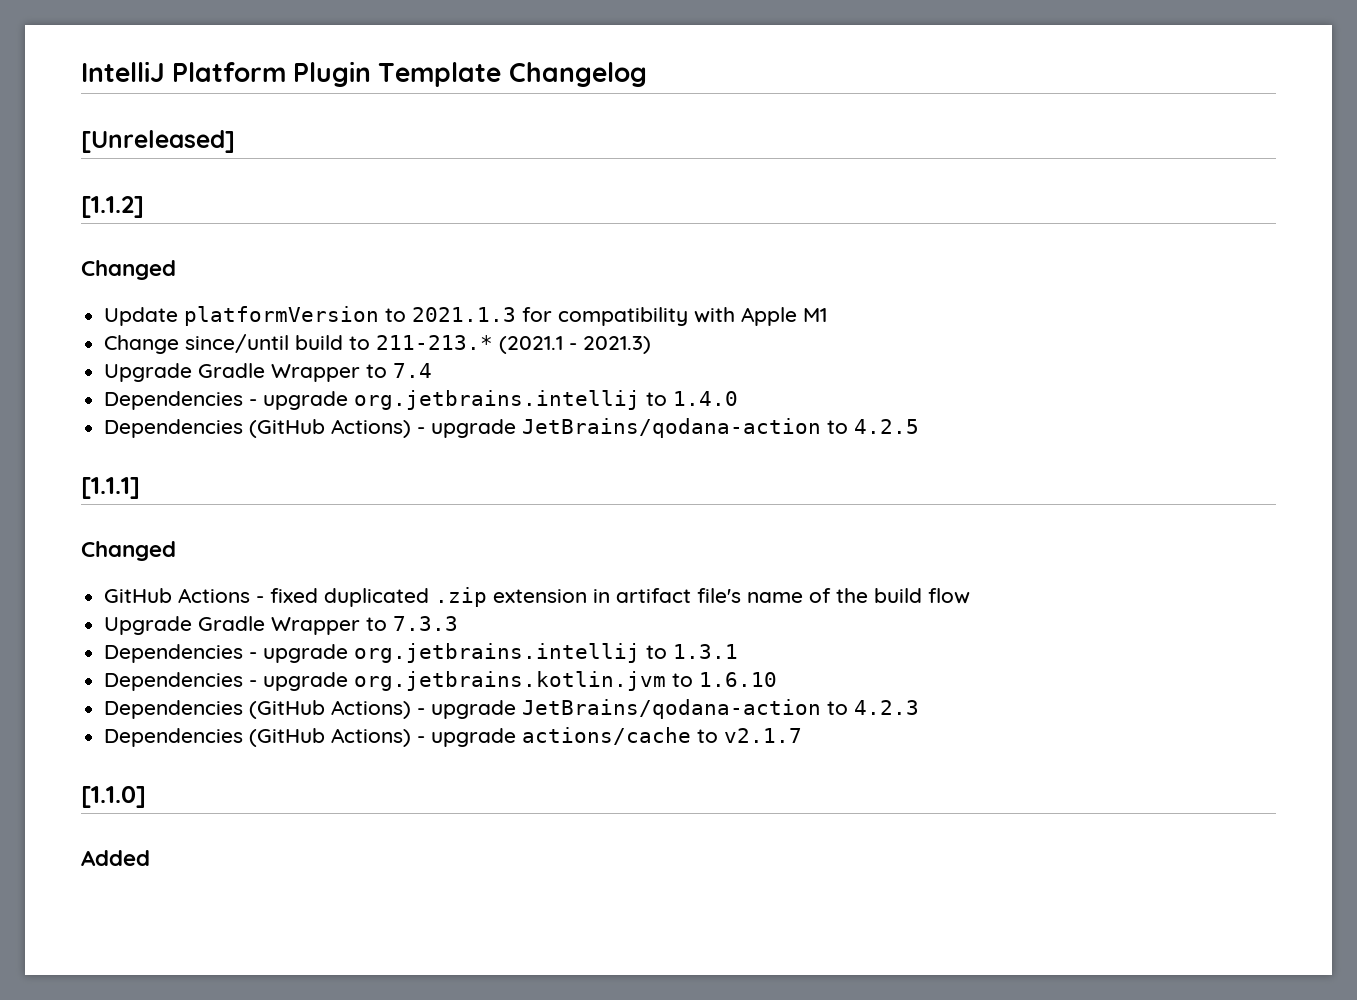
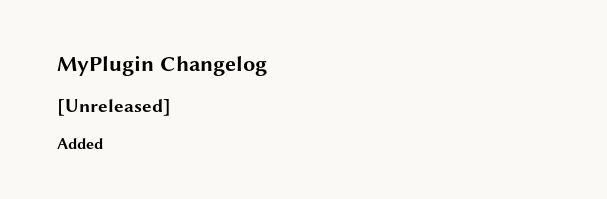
[81,61,647,87] [81,130,235,153] [81,196,144,218] [81,260,176,280] [104,306,828,326] [104,334,652,354] [104,363,433,382] [104,390,739,410] [104,418,920,438] [81,477,140,499] [81,541,176,561] [104,587,971,607] [104,616,459,635] [104,643,739,663] [104,671,778,691] [104,699,920,719] [104,727,803,747] [81,786,146,808] IntelliJ Platform Plugin Template Changelog // [Unreleased] // [1.1.2] // Changed // Update platformVersion to 2021.1.3 for compatibility with Apple M1 // Change since/until build to 211-213.* (2021.1 - 2021.3) // Upgrade Gradle Wrapper to 7.4 // Dependencies - upgrade org.jetbrains.intellij to 1.4.0 // Dependencies (GitHub Actions) - upgrade JetBrains/qodana-action to 4.2.5 // [1.1.1] // Changed // GitHub Actions - fixed duplicated .zip extension in artifact file's name of the build flow // Upgrade Gradle Wrapper to 7.3.3 // Dependencies - upgrade org.jetbrains.intellij to 1.3.1 // Dependencies - upgrade org.jetbrains.kotlin.jvm to 1.6.10 // Dependencies (GitHub Actions) - upgrade JetBrains/qodana-action to 4.2.3 // Dependencies (GitHub Actions) - upgrade actions/cache to v2.1.7 // [1.1.0] -> [57,55,267,76] [57,99,171,116] MyPlugin Changelog // [Unreleased]

